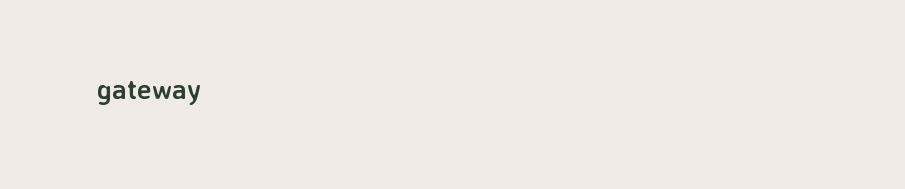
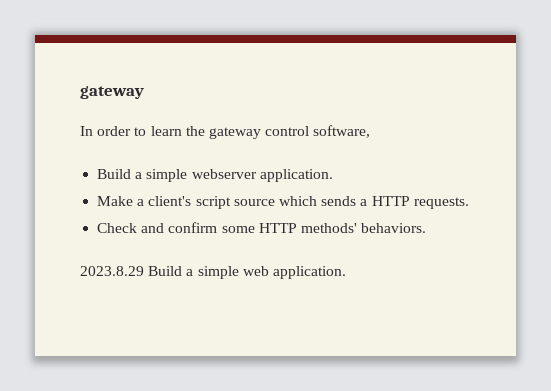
[97,81,201,105] gateway -> [80,86,144,99] [80,125,371,139] [97,169,333,182] [97,196,469,209] [97,222,427,233] [80,266,346,279] gateway // In order to learn the gateway control software, // Build a simple webserver application. // Make a client's script source which sends a HTTP requests. // Check and confirm some HTTP methods' behaviors. // 2023.8.29 Build a simple web application.

